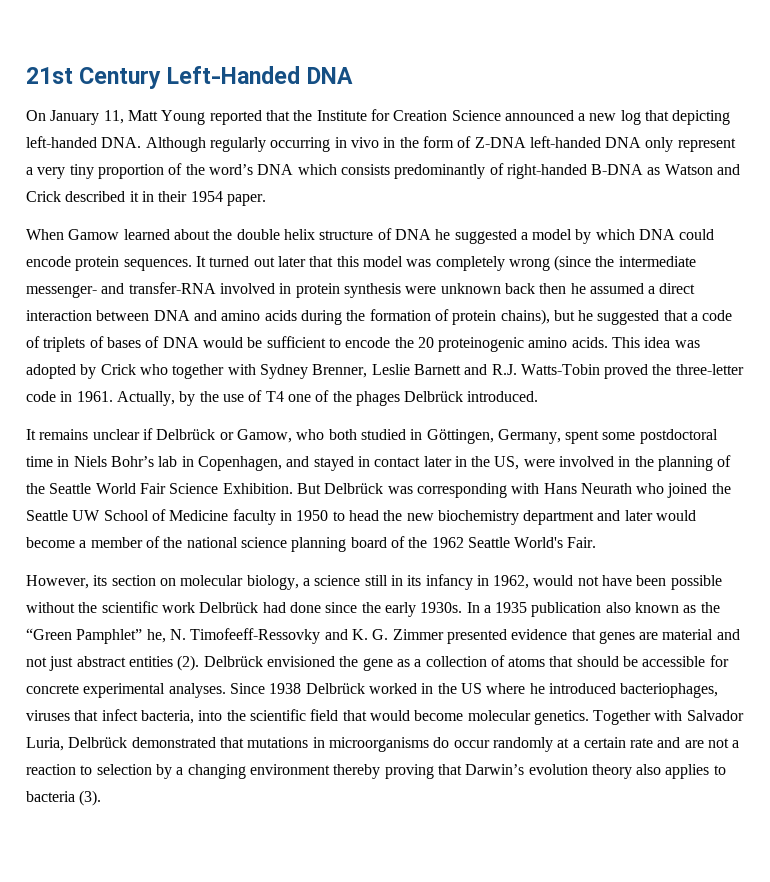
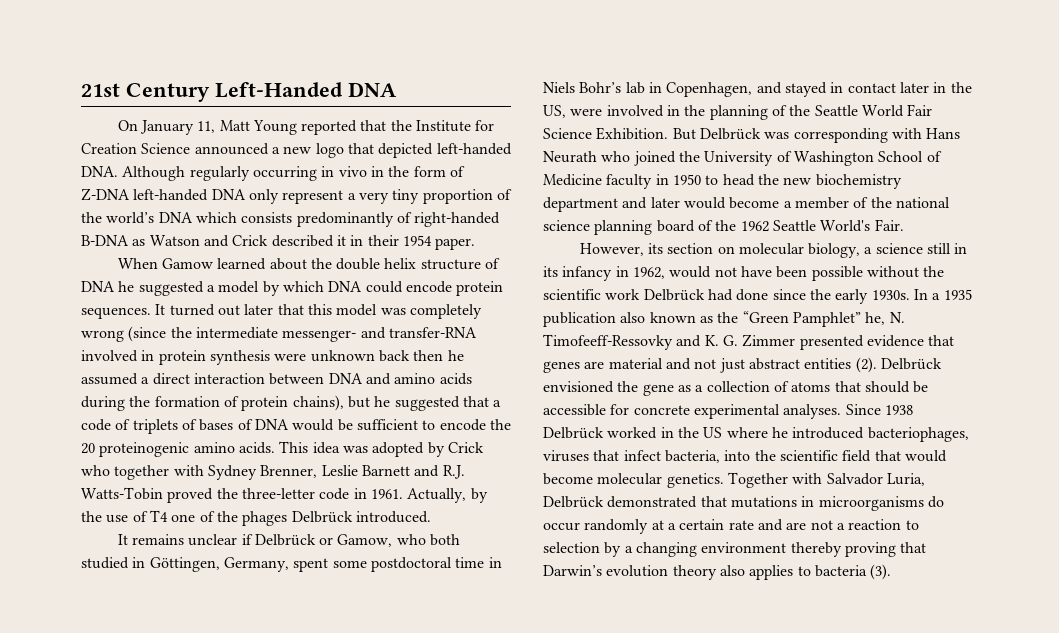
[620,110,731,125] log that depicting -> [315,143,434,158] logo that depicted
[208,164,253,175] word’s -> [106,212,155,224] world’s
[26,510,101,521] Seattle UW -> [704,151,874,166] University of Washington

